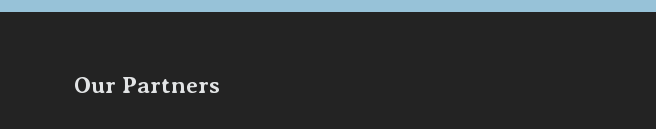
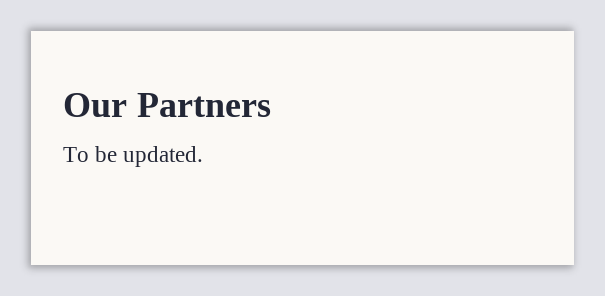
(221, 85) none -> [63,146,204,167] // To be updated.

